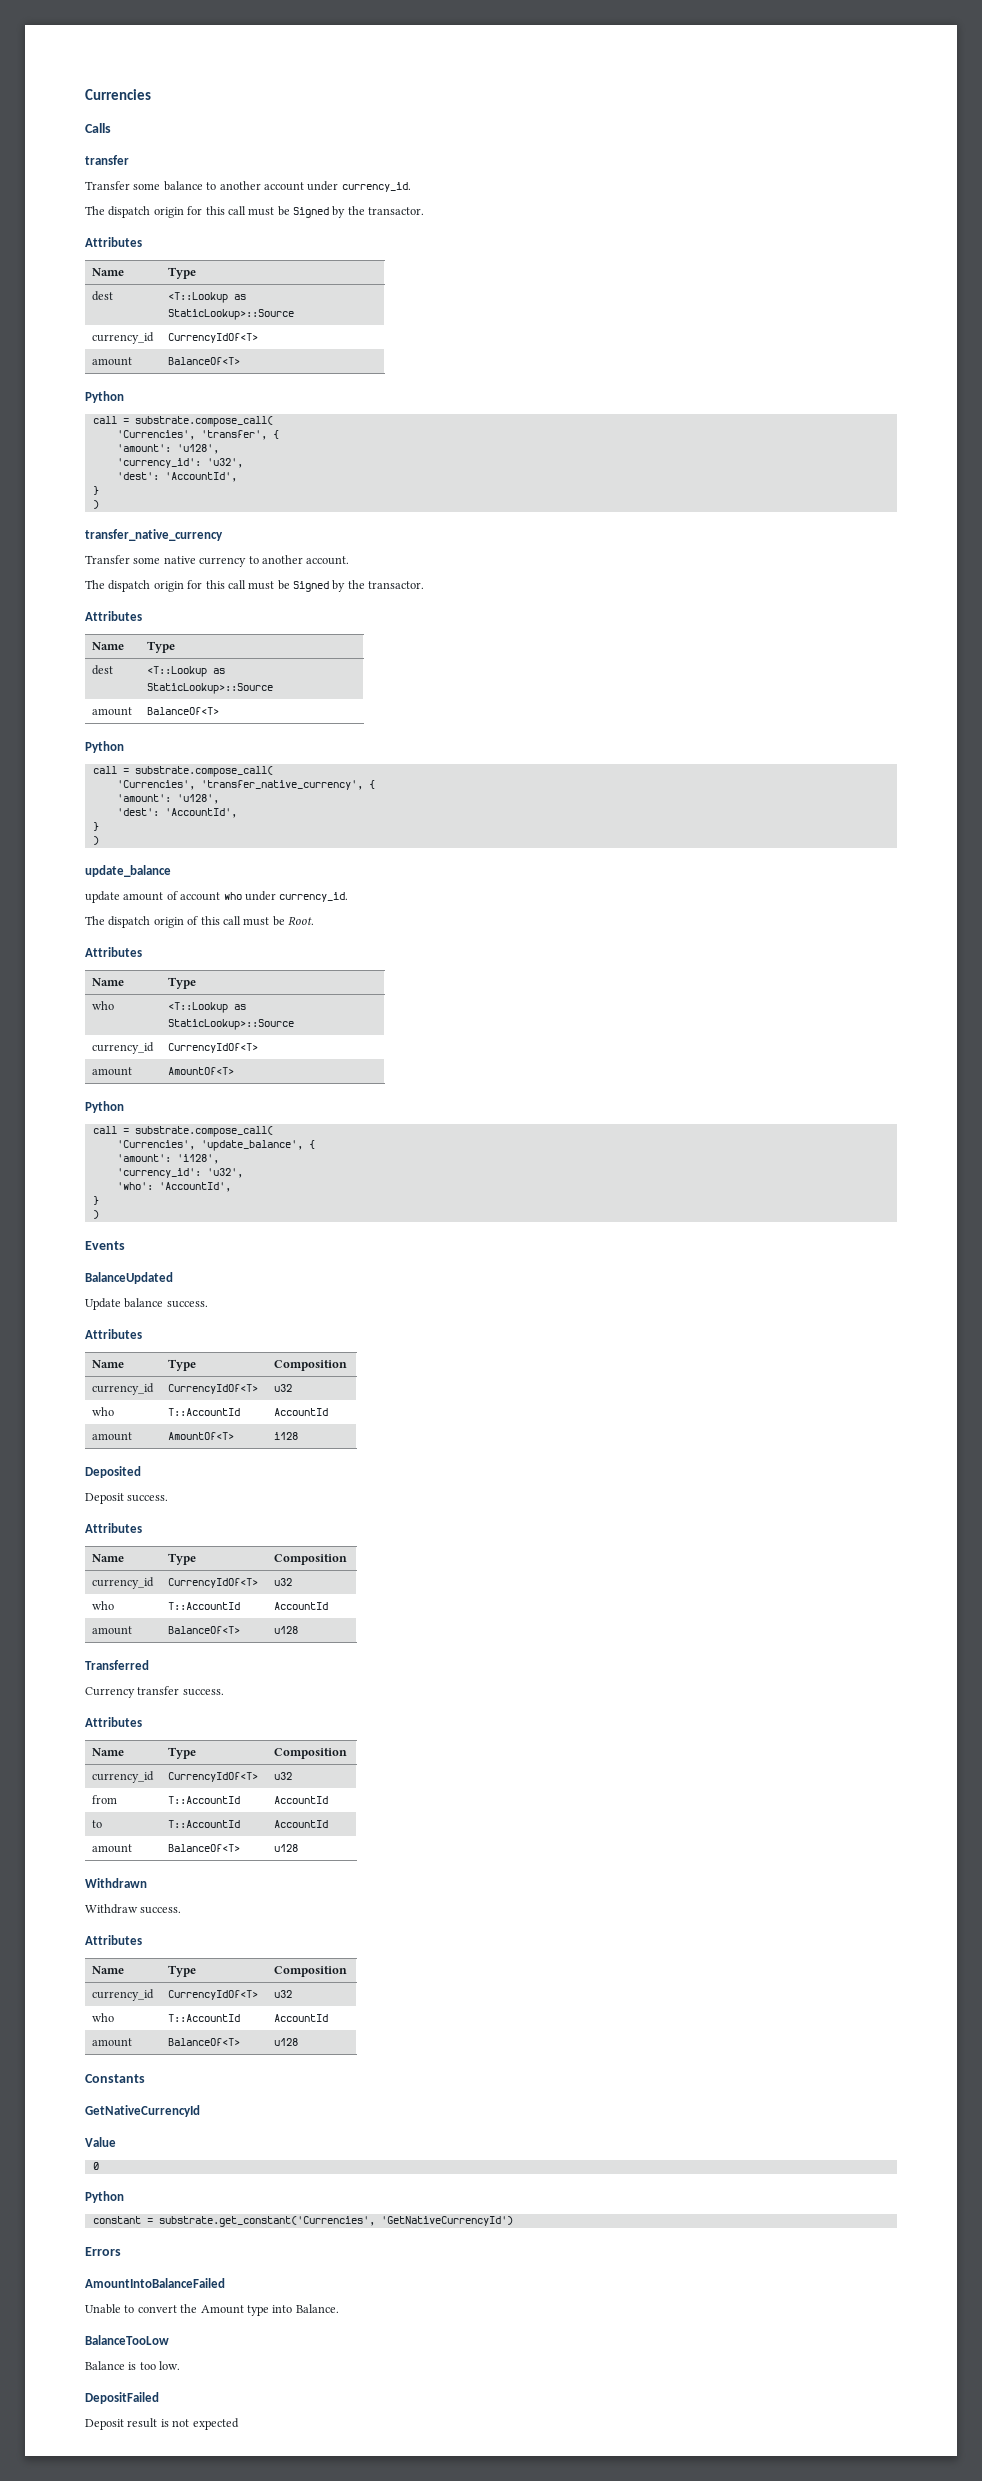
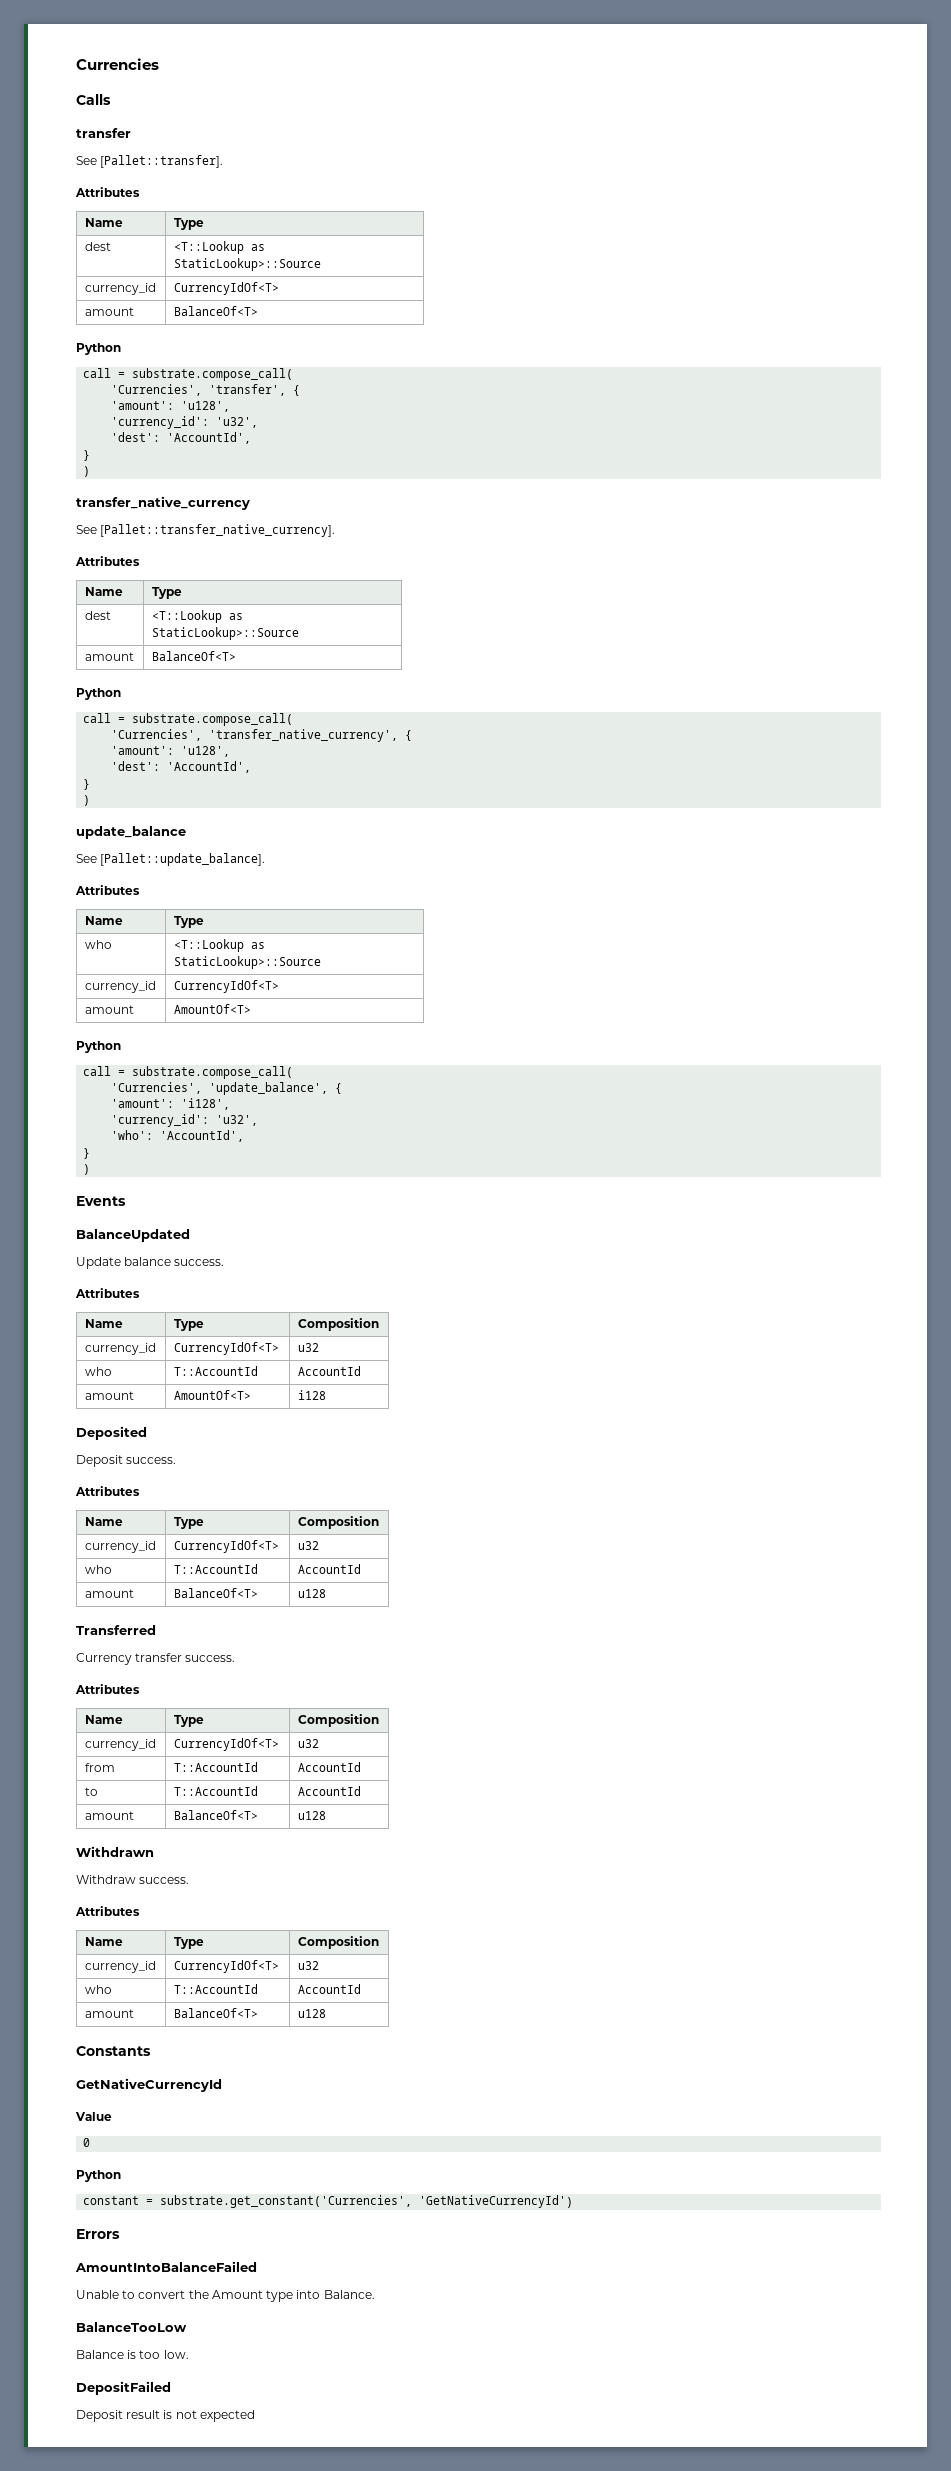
[85,181,411,192] [85,206,425,218] Transfer some balance to another account under currency_id. // The dispatch origin for this call must be Signed by the transactor. -> [76,155,224,168] See [Pallet::transfer].
[85,555,350,567] [85,580,425,592] Transfer some native currency to another account. // The dispatch origin for this call must be Signed by the transactor. -> [76,524,336,537] See [Pallet::transfer_native_currency].
[85,891,349,903] [85,916,314,928] update amount of account who under currency_id. // The dispatch origin of this call must be Root. -> [76,853,266,866] See [Pallet::update_balance].

